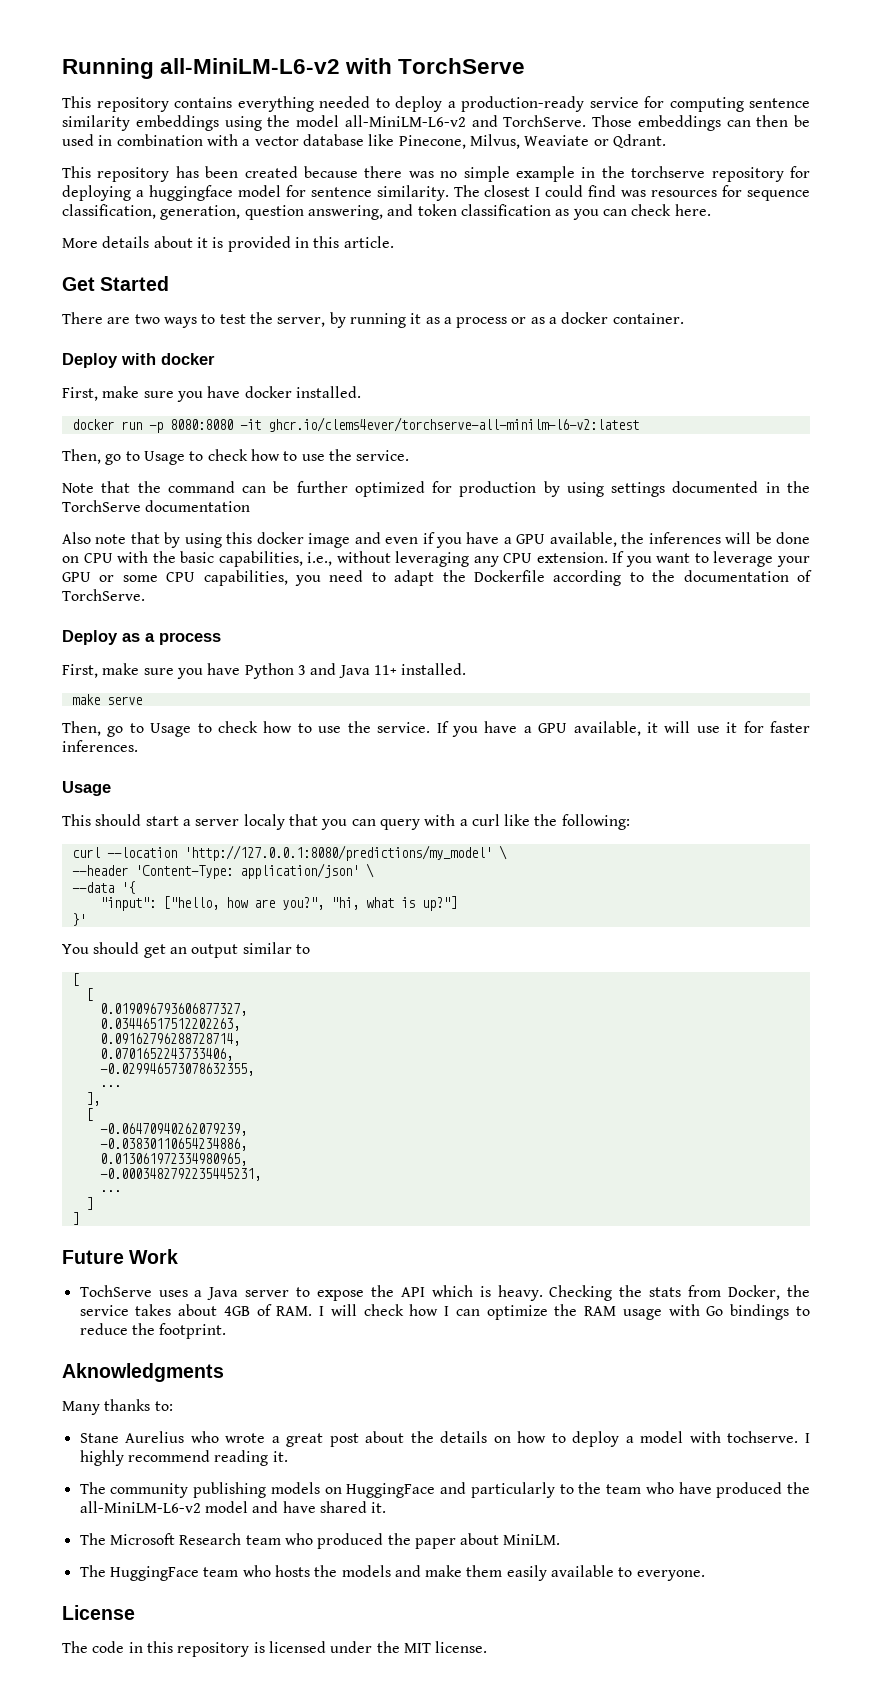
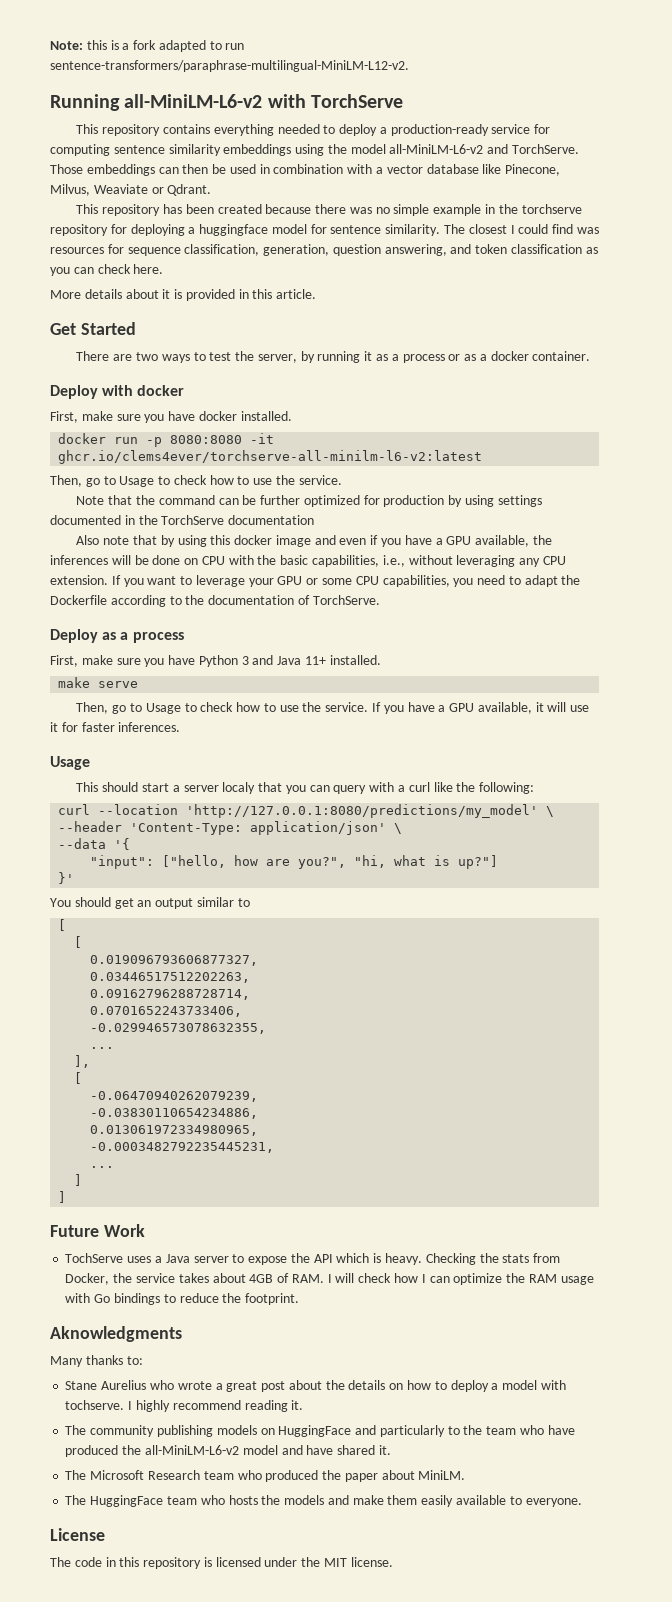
(62, 68) none -> [50,40,245,52] [50,60,409,72] Note: this is a fork adapted to run sentence-transformers/paraphrase-multilingual-MiniLM-L12-v2. //

